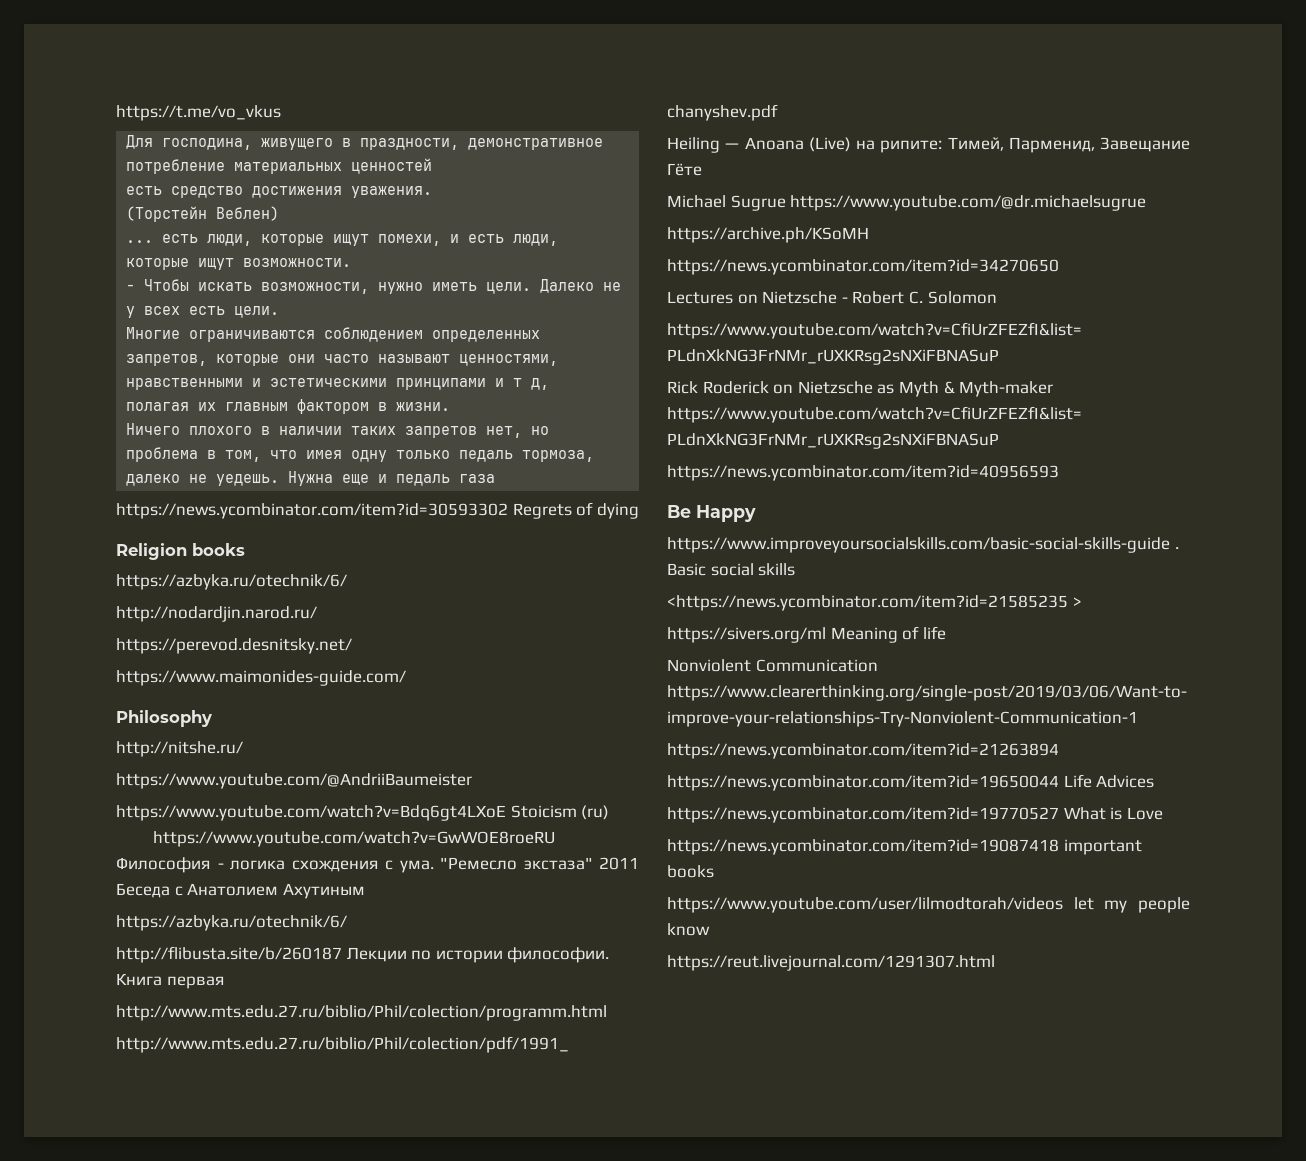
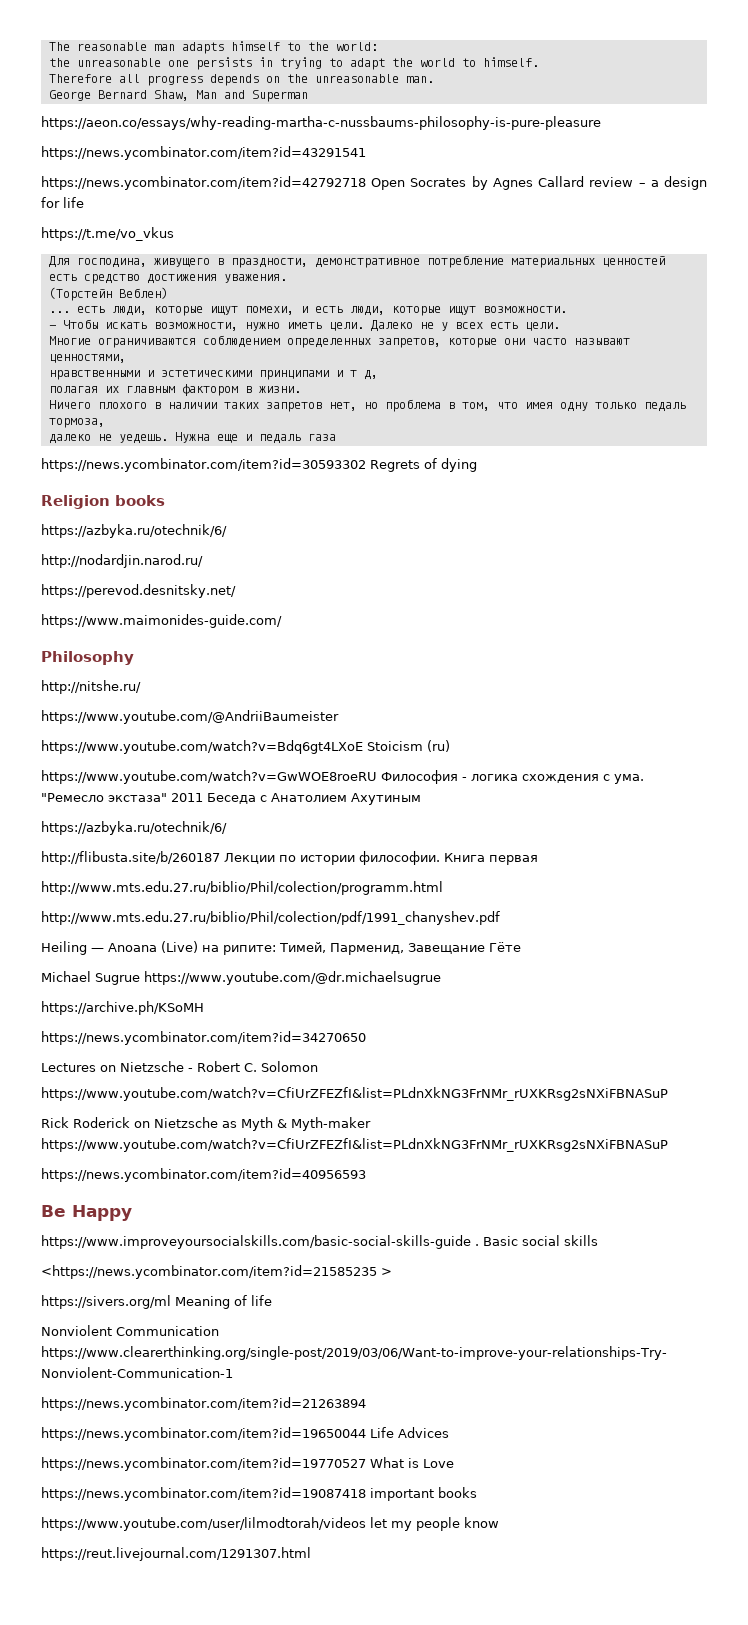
(116, 113) none -> [48,41,378,54] [48,57,539,70] [48,74,434,86] [48,90,308,102] [41,116,601,130] [41,146,366,160] [41,176,707,190] [41,197,84,208] The reasonable man adapts himself to the world: // the unreasonable one persists in trying to adapt the world to himself. // Therefore all progress depends on the unreasonable man. // George Bernard Shaw, Man and Superman // https://aeon.co/essays/why-reading-martha-c-nussbaums-philosophy-is-pure-pleasure // https://news.ycombinator.com/item?id=43291541 // https://news.ycombinator.com/item?id=42792718 Open Socrates by Agnes Callard review – a design for life //

